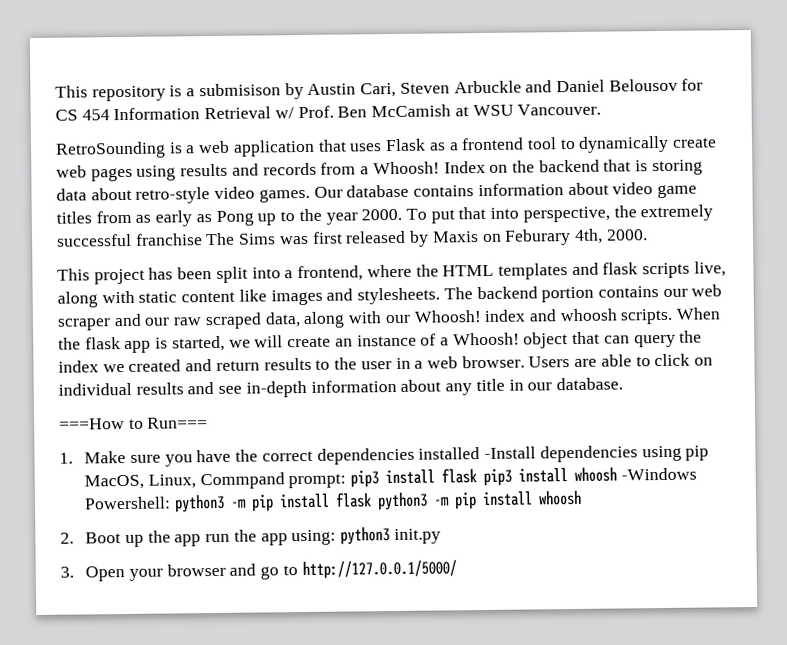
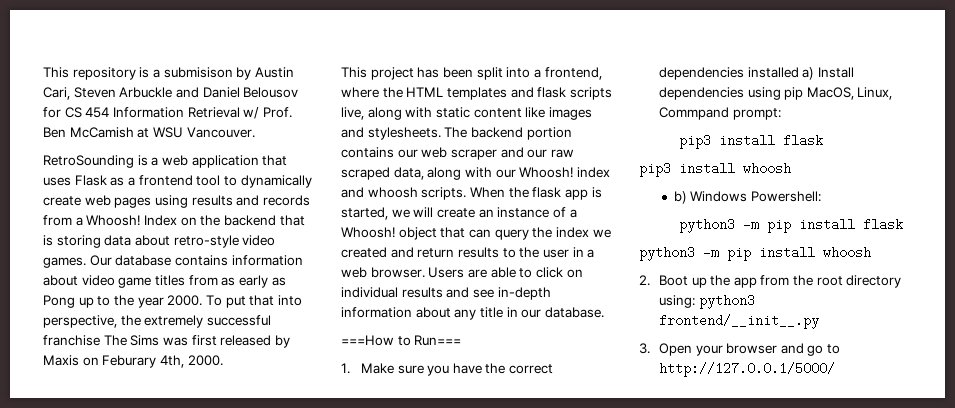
[484,446,537,459] -Install -> [802,67,854,80] a) Install
(347, 481) none -> (781, 114) //
(478, 476) none -> (823, 140) //
[620,467,697,481] -Windows -> [673,191,748,204] // b) Windows
(172, 503) none -> (822, 196) //
(372, 500) none -> (903, 224) //
[205,529,288,546] run the app -> [760,275,902,288] from the root directory
[393,528,441,545] init.py -> [658,314,819,329] frontend/__init__.py

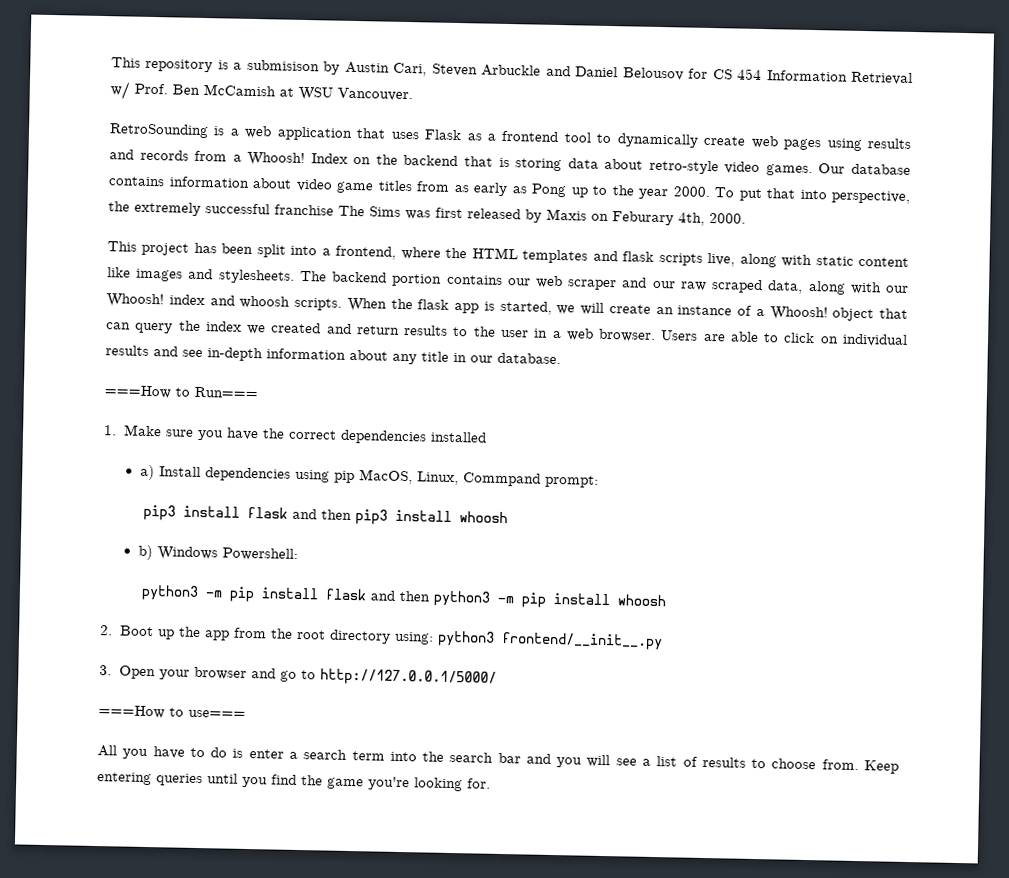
(799, 72) none -> (488, 437) //
(823, 140) // -> [291,508,352,520] and then
(903, 224) // -> [369,590,430,602] and then
(835, 369) none -> [98,705,246,719] [97,745,899,774] [97,772,491,792] // ===How to use=== // All you have to do is enter a search term into the search bar and you will see a list of results to choose from. Keep entering queries until you find the game you're looking for.

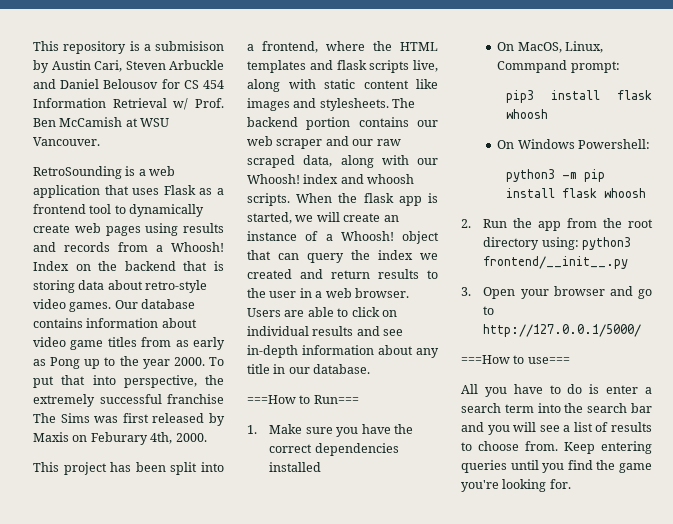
[139,464,355,484] a) Install dependencies using pip -> [497,42,515,51] On
[291,508,508,525] [137,544,153,561] and then pip3 install whoosh // b) -> [505,109,548,119] [497,140,515,149] whoosh // On
[369,590,610,608] and then python3 -m pip install -> (597, 193) none
[120,625,176,640] Boot up -> [483,219,508,228] Run

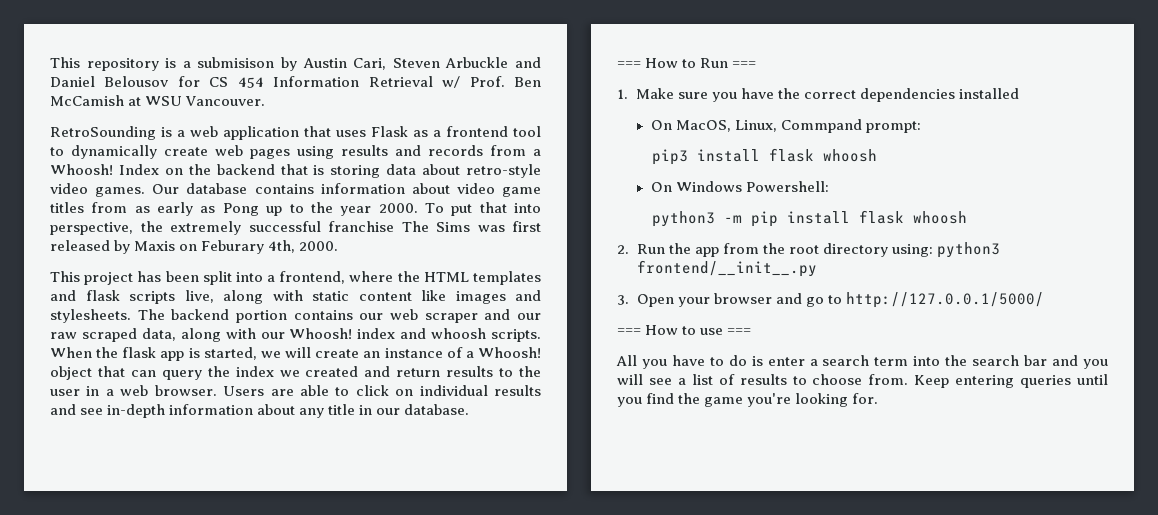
[247,395,359,404] ===How to Run=== -> [617,58,757,68] === How to Run ===
[461,355,570,364] ===How to use=== -> [617,325,752,335] === How to use ===

